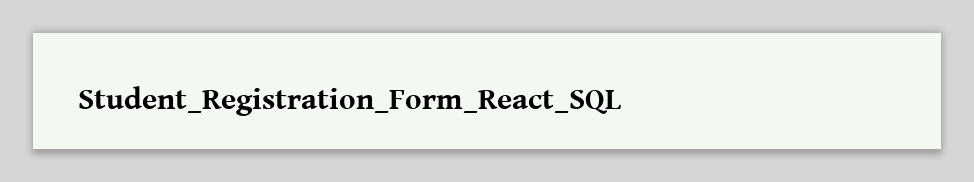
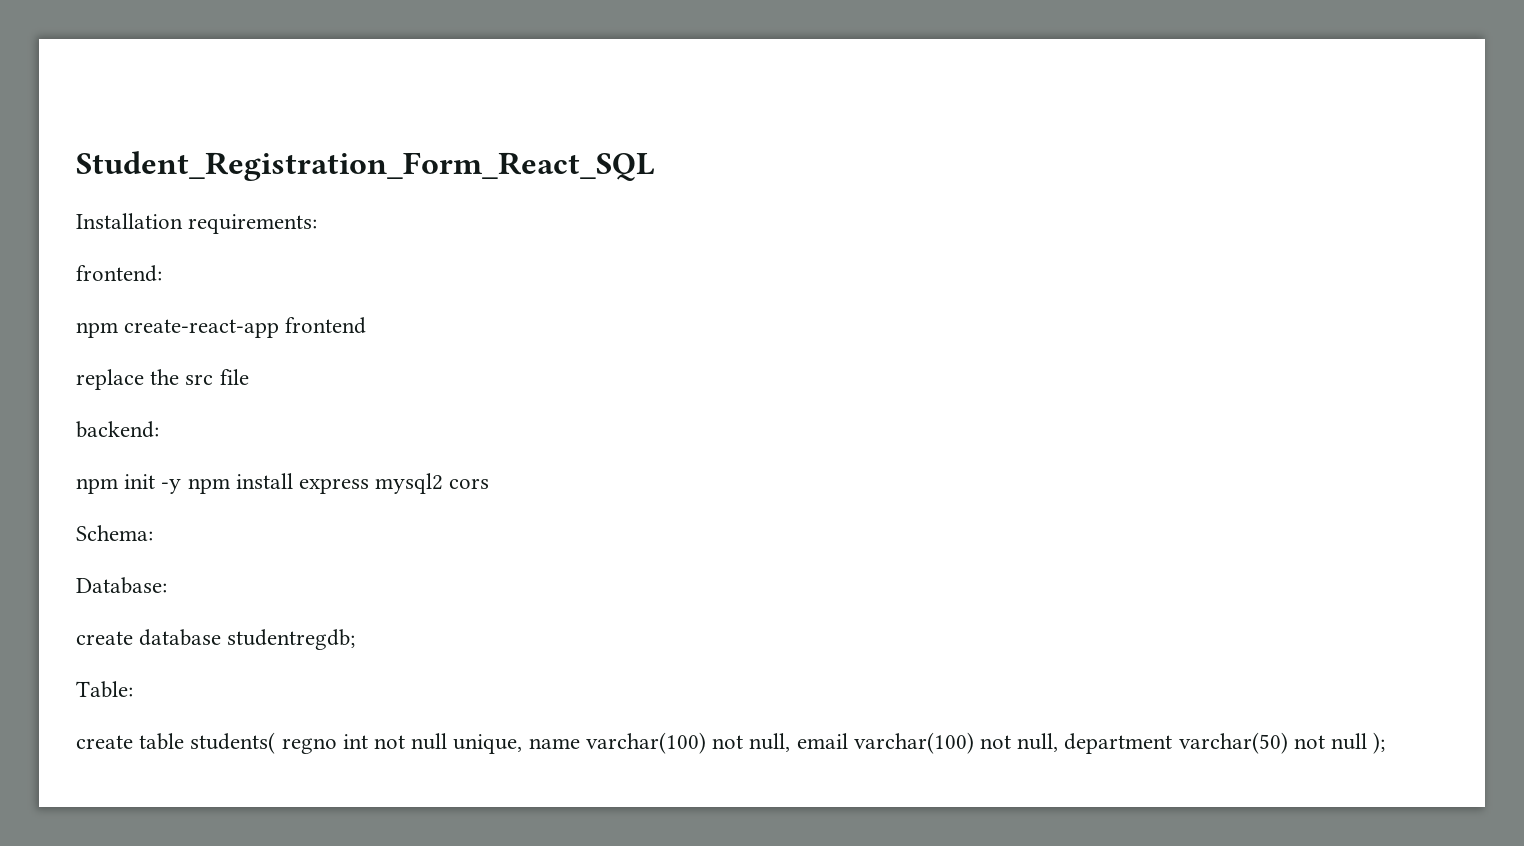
(621, 101) none -> [76,213,318,234] [76,265,162,282] [76,317,367,338] [76,369,249,390] [76,421,159,438] [76,473,490,494] [76,525,153,541] [76,577,167,594] [76,629,356,650] [76,681,133,698] [76,732,1386,754] // Installation requirements: // frontend: // npm create-react-app frontend // replace the src file // backend: // npm init -y npm install express mysql2 cors // Schema: // Database: // create database studentregdb; // Table: // create table students( regno int not null unique, name varchar(100) not null, email varchar(100) not null, department varchar(50) not null );

